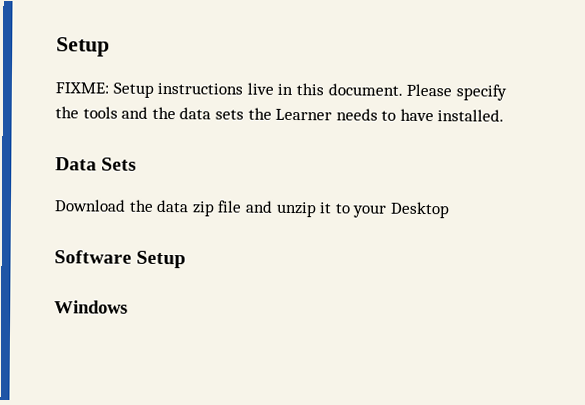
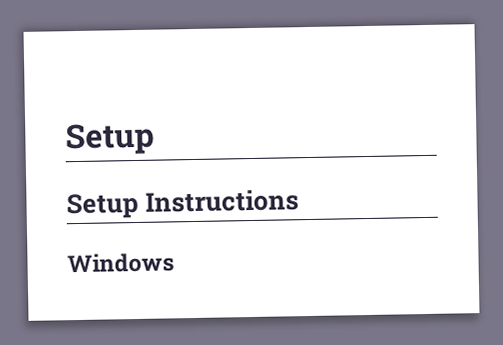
[56,37,110,57] [55,82,507,101] [55,106,505,122] [55,157,138,171] [54,199,450,219] [54,250,187,269] Setup // FIXME: Setup instructions live in this document. Please specify the tools and the data sets the Learner needs to have installed. // Data Sets // Download the data zip file and unzip it to your Desktop // Software Setup -> [65,122,155,156] [66,189,300,220] Setup // Setup Instructions

